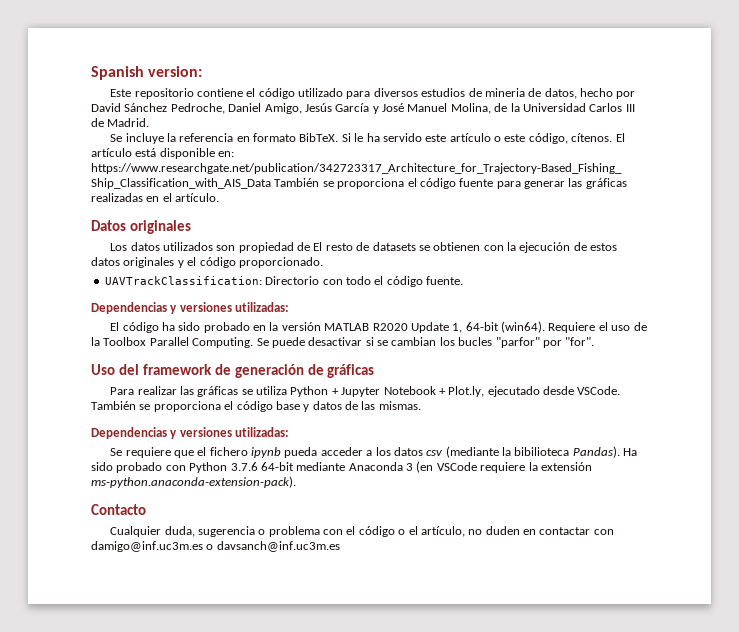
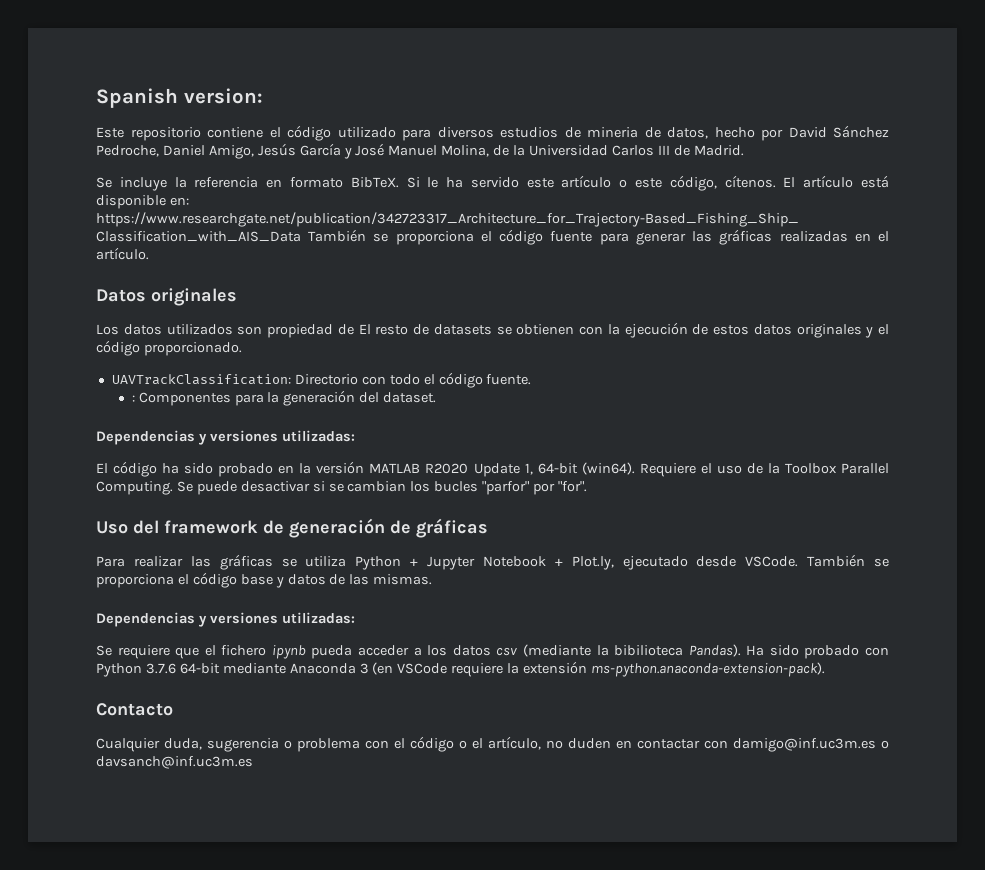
(463, 280) none -> [131,390,437,406] // : Componentes para la generación del dataset.

